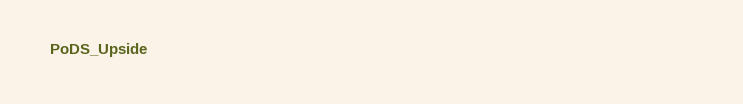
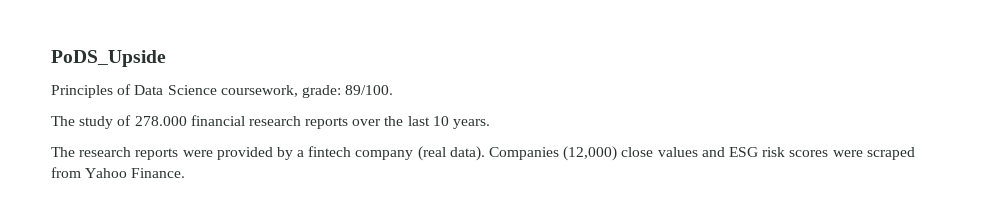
(147, 50) none -> [51,84,394,98] [51,115,491,129] [51,146,915,161] [51,167,186,178] // Principles of Data Science coursework, grade: 89/100. // The study of 278.000 financial research reports over the last 10 years. // The research reports were provided by a fintech company (real data). Companies (12,000) close values and ESG risk scores were scraped from Yahoo Finance.

